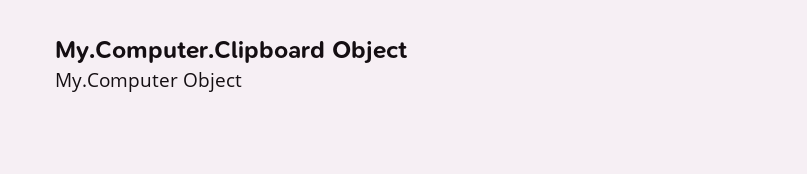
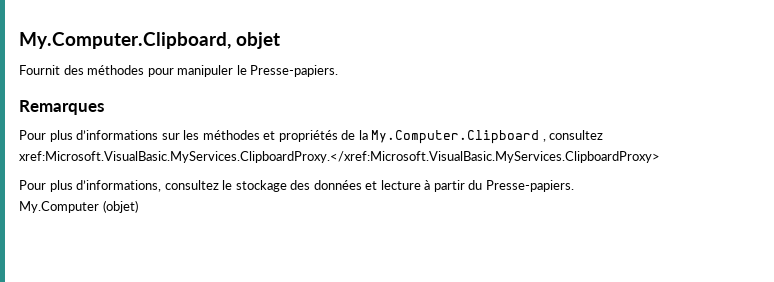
[55,40,408,64] My.Computer.Clipboard Object -> [19,32,280,49] [19,65,339,77] [19,100,104,115] [19,130,604,144] [19,151,660,163] [19,180,574,192] My.Computer.Clipboard, objet // Fournit des méthodes pour manipuler le Presse-papiers. // Remarques // Pour plus d’informations sur les méthodes et propriétés de la My.Computer.Clipboard , consultez xref:Microsoft.VisualBasic.MyServices.ClipboardProxy.</xref:Microsoft.VisualBasic.MyServices.ClipboardProxy> // Pour plus d’informations, consultez le stockage des données et lecture à partir du Presse-papiers.
[182,72,242,92] Object -> [102,200,138,213] (objet)

